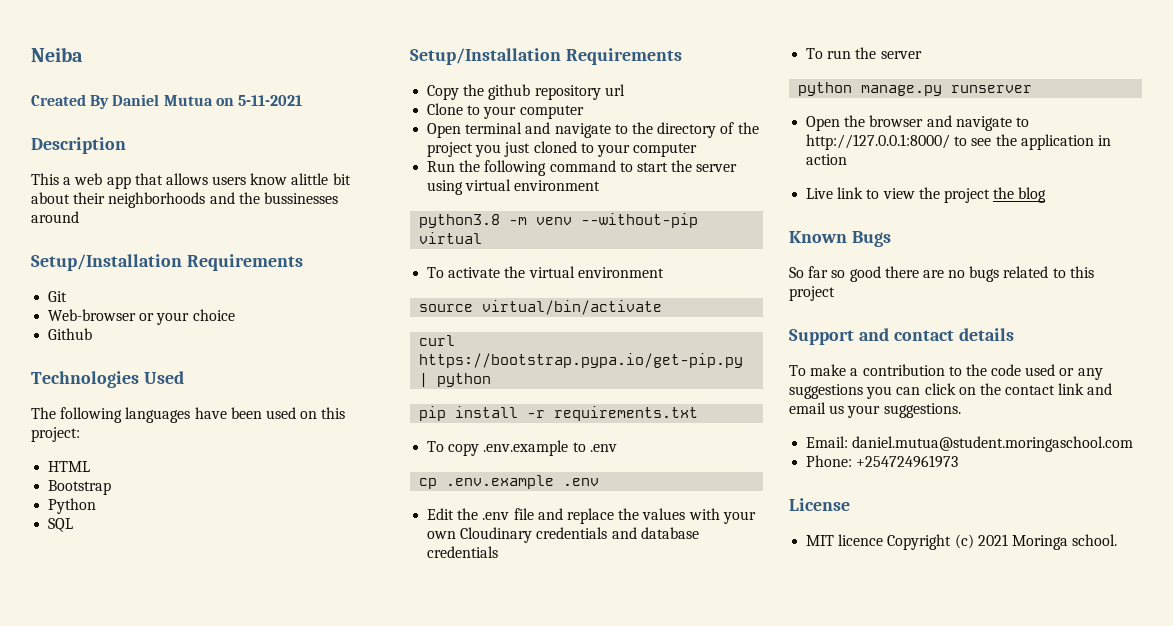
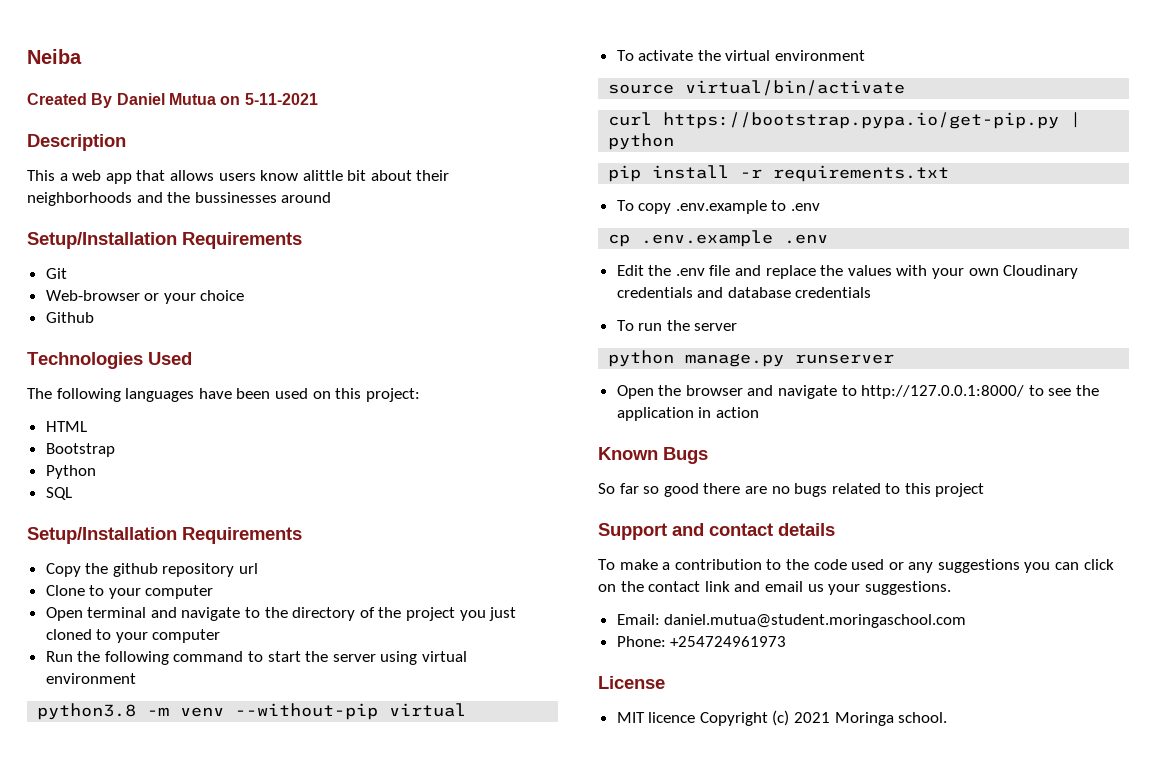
[806,187,1047,203] // Live link to view the project the blog -> (759, 412) none

